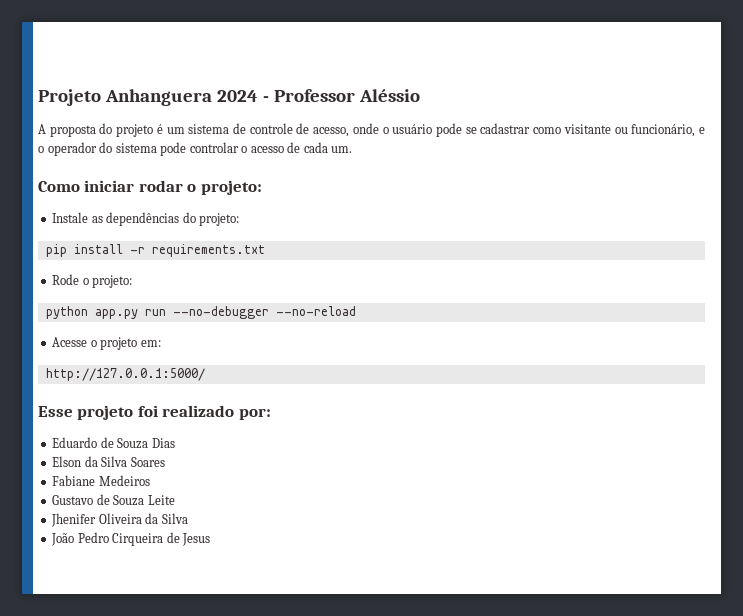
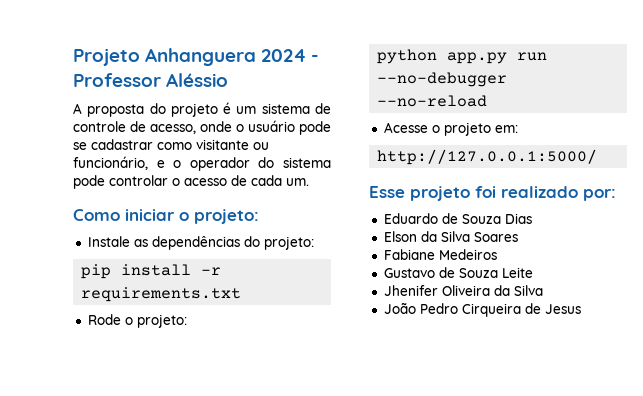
[138,180,183,192] rodar -> (175, 215) none

